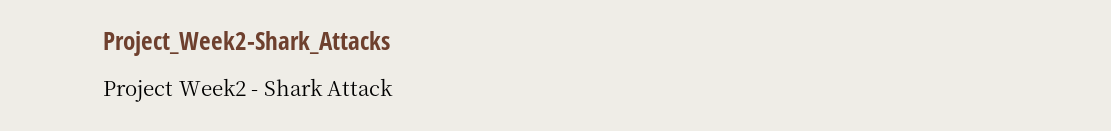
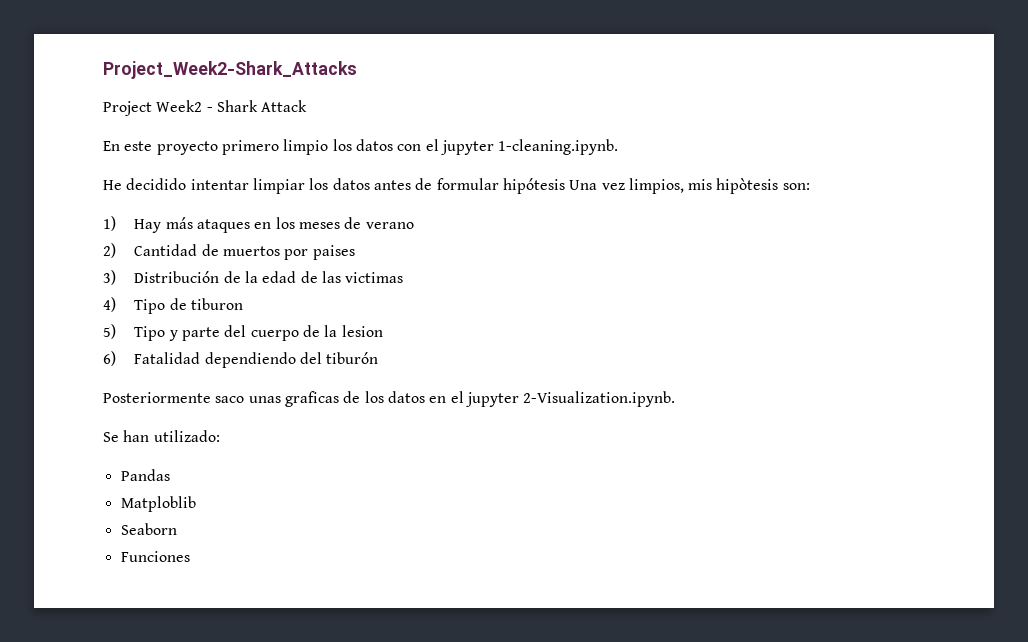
(394, 87) none -> [103,139,619,155] [103,178,810,194] [103,216,414,233] [103,243,355,260] [103,270,404,285] [103,297,244,314] [103,324,383,341] [103,351,379,368] [103,391,676,407] [103,430,220,442] [120,469,170,481] [120,496,196,512] [120,523,177,535] [120,551,190,562] // En este proyecto primero limpio los datos con el jupyter 1-cleaning.ipynb. // He decidido intentar limpiar los datos antes de formular hipótesis Una vez limpios, mis hipòtesis son: // 1) Hay más ataques en los meses de verano // 2) Cantidad de muertos por paises // 3) Distribución de la edad de las victimas // 4) Tipo de tiburon // 5) Tipo y parte del cuerpo de la lesion // 6) Fatalidad dependiendo del tiburón // Posteriormente saco unas graficas de los datos en el jupyter 2-Visualization.ipynb. // Se han utilizado: // Pandas // Matploblib // Seaborn // Funciones

